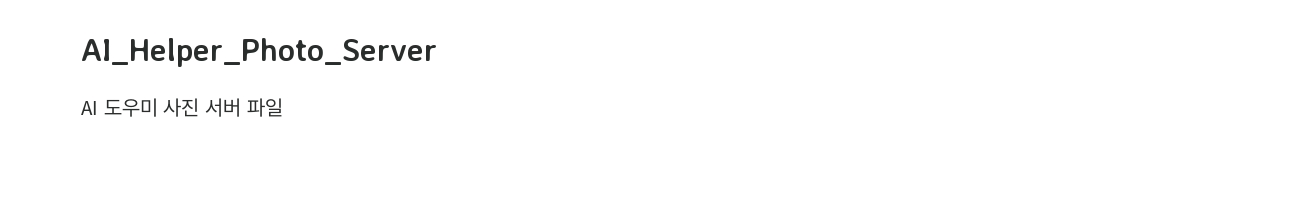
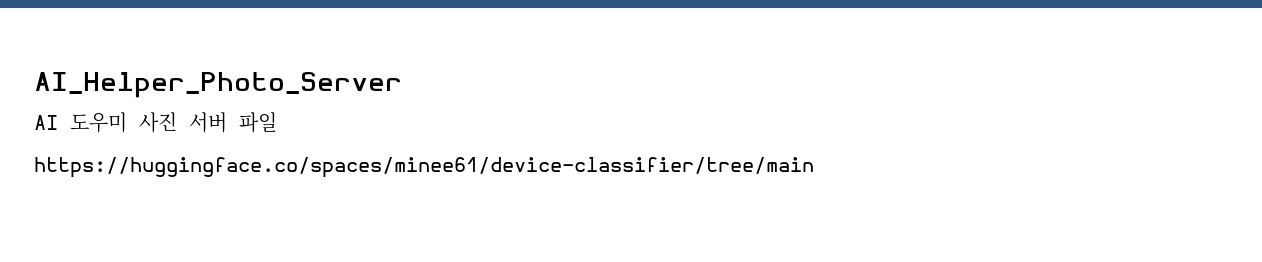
(283, 107) none -> [34,157,814,178] // https://huggingface.co/spaces/minee61/device-classifier/tree/main

